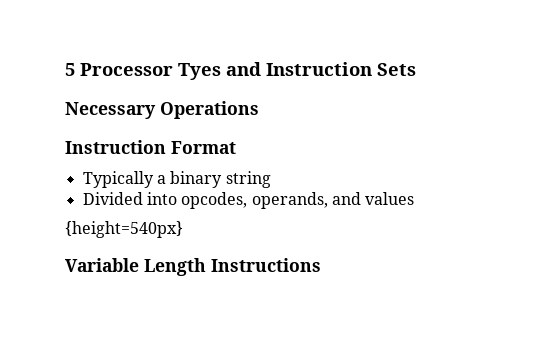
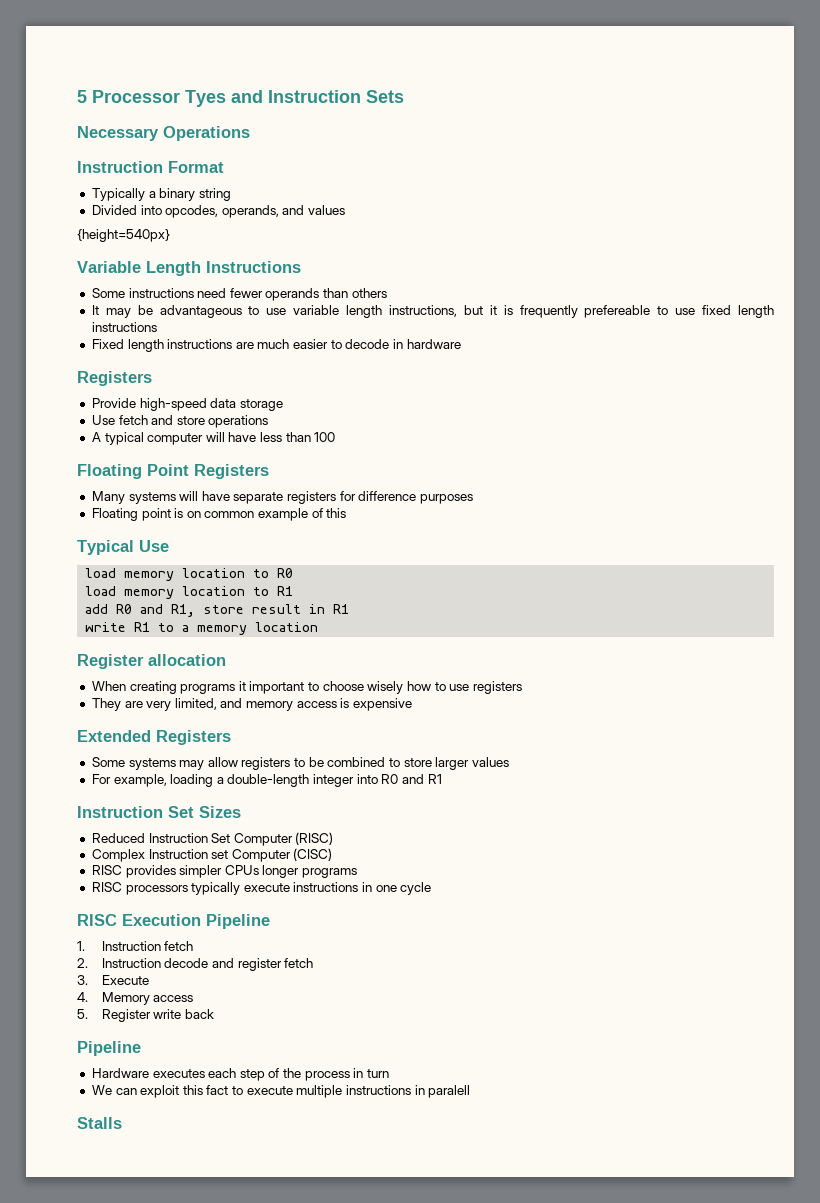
(321, 265) none -> [91,288,387,301] [91,305,774,318] [91,322,157,332] [91,339,461,352] [77,371,152,386] [91,398,283,411] [91,415,269,428] [91,432,336,445] [77,464,269,479] [91,491,474,504] [91,508,347,521] [77,540,169,555] [85,568,294,581] [85,586,294,599] [85,604,350,617] [85,622,319,635] [77,654,226,669] [91,681,522,694] [91,698,413,711] [77,730,231,745] [91,757,509,770] [91,774,442,787] [77,806,241,818] [91,832,334,846] [91,848,333,862] [91,865,358,878] [91,882,432,895] [77,914,270,929] [77,941,194,951] [77,958,314,971] [77,975,149,985] [77,992,194,1005] [77,1009,215,1022] [77,1041,141,1056] [91,1068,390,1081] [91,1085,471,1098] [77,1117,122,1129] // Some instructions need fewer operands than others // It may be advantageous to use variable length instructions, but it is frequently prefereable to use fixed length instructions // Fixed length instructions are much easier to decode in hardware // Registers // Provide high-speed data storage // Use fetch and store operations // A typical computer will have less than 100 // Floating Point Registers // Many systems will have separate registers for difference purposes // Floating point is on common example of this // Typical Use // load memory location to R0 // load memory location to R1 // add R0 and R1, store result in R1 // write R1 to a memory location // Register allocation // When creating programs it important to choose wisely how to use registers // They are very limited, and memory access is expensive // Extended Registers // Some systems may allow registers to be combined to store larger values // For example, loading a double-length integer into R0 and R1 // Instruction Set Sizes // Reduced Instruction Set Computer (RISC) // Complex Instruction set Computer (CISC) // RISC provides simpler CPUs longer programs // RISC processors typically execute instructions in one cycle // RISC Execution Pipeline // 1. Instruction fetch // 2. Instruction decode and register fetch // 3. Execute // 4. Memory access // 5. Register write back // Pipeline // Hardware executes each step of the process in turn // We can exploit this fact to execute multiple instructions in paralell // Stalls

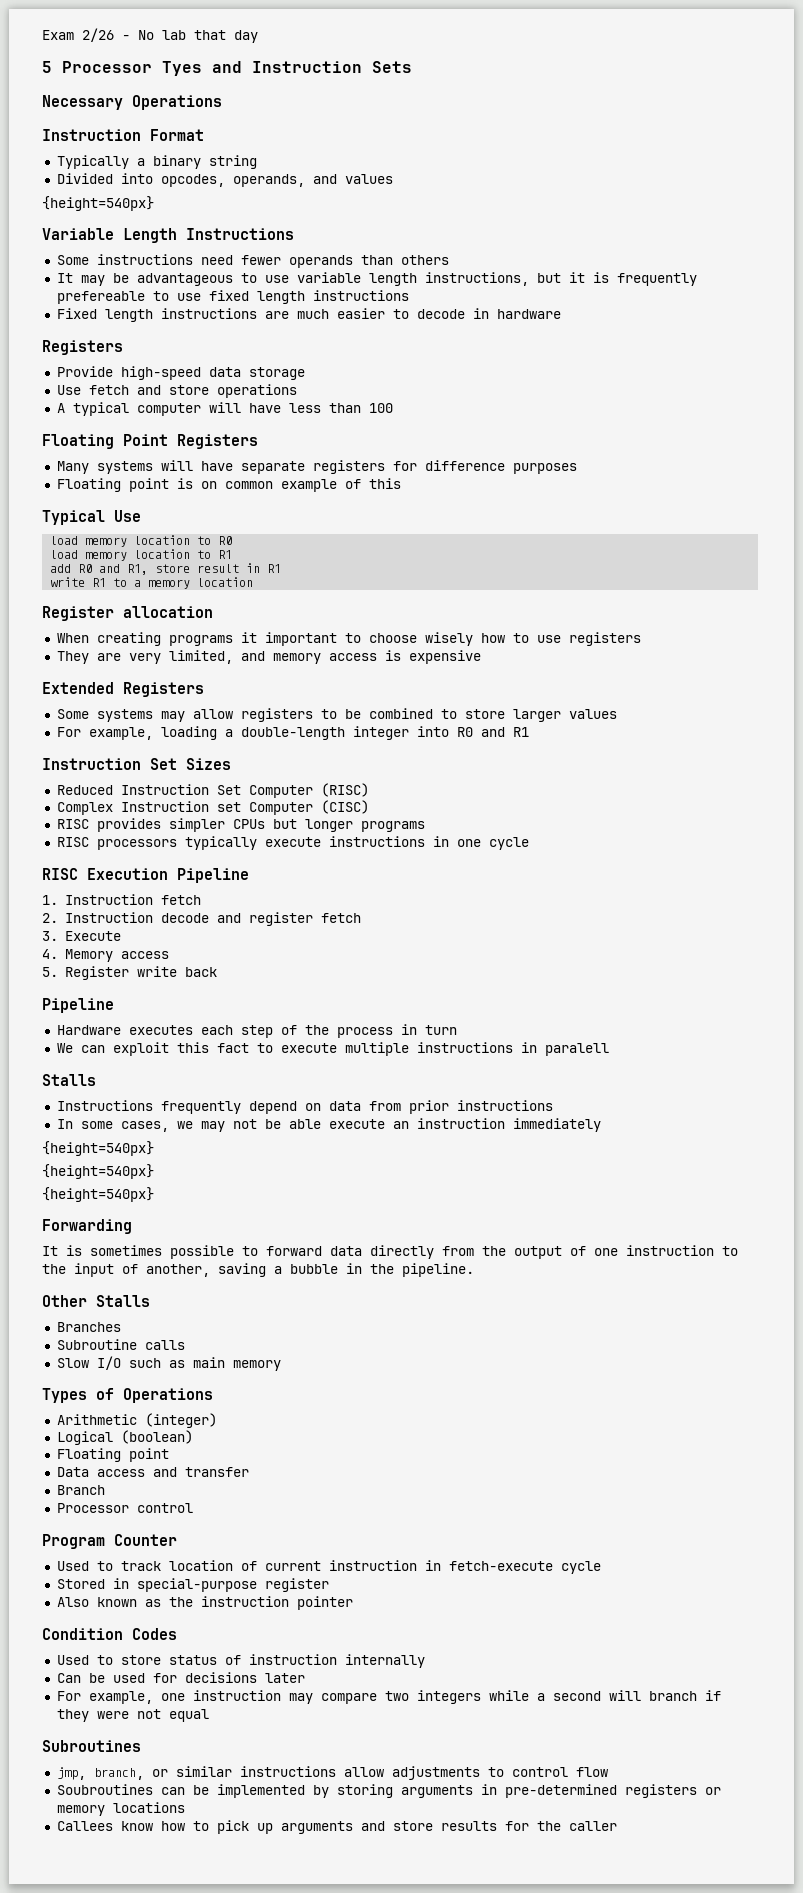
(77, 96) none -> [42,28,258,43] Exam 2/26 - No lab that day //
(259, 870) none -> [272,819,297,829] but
(122, 1123) none -> [56,1100,553,1114] [56,1118,601,1132] [42,1141,154,1156] [42,1164,154,1179] [42,1187,154,1202] [42,1219,132,1234] [42,1245,738,1259] [42,1263,474,1277] [42,1295,150,1307] [56,1322,121,1332] [56,1339,185,1350] [56,1356,281,1371] [42,1388,213,1403] [56,1413,217,1428] [56,1430,193,1445] [56,1448,169,1462] [56,1467,249,1477] [56,1485,105,1495] [56,1503,193,1513] [42,1534,177,1549] [56,1560,601,1574] [56,1578,329,1592] [56,1596,353,1610] [42,1628,177,1640] [56,1654,425,1668] [56,1672,305,1683] [56,1690,721,1704] [56,1709,209,1722] [42,1740,141,1752] [56,1766,608,1780] [56,1784,721,1798] [56,1802,185,1816] [56,1820,617,1834] // Instructions frequently depend on data from prior instructions // In some cases, we may not be able execute an instruction immediately // {height=540px} // {height=540px} // {height=540px} // Forwarding // It is sometimes possible to forward data directly from the output of one instruction to the input of another, saving a bubble in the pipeline. // Other Stalls // Branches // Subroutine calls // Slow I/O such as main memory // Types of Operations // Arithmetic (integer) // Logical (boolean) // Floating point // Data access and transfer // Branch // Processor control // Program Counter // Used to track location of current instruction in fetch-execute cycle // Stored in special-purpose register // Also known as the instruction pointer // Condition Codes // Used to store status of instruction internally // Can be used for decisions later // For example, one instruction may compare two integers while a second will branch if they were not equal // Subroutines // jmp, branch, or similar instructions allow adjustments to control flow // Soubroutines can be implemented by storing arguments in pre-determined registers or memory locations // Callees know how to pick up arguments and store results for the caller

